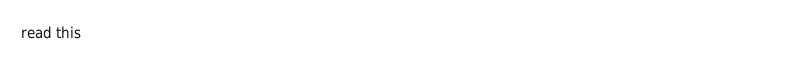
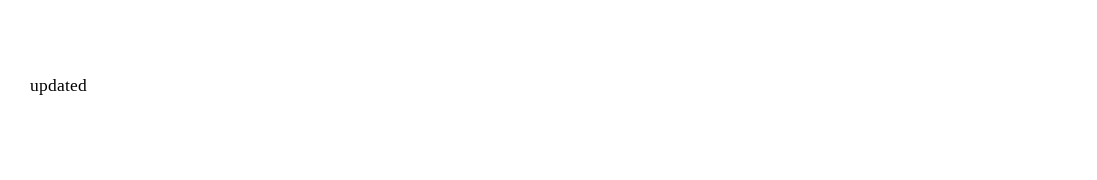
[21,26,81,39] read this -> [30,79,87,95] updated

